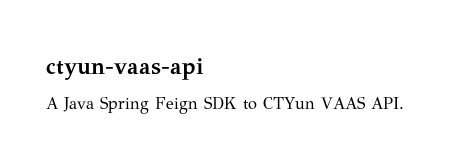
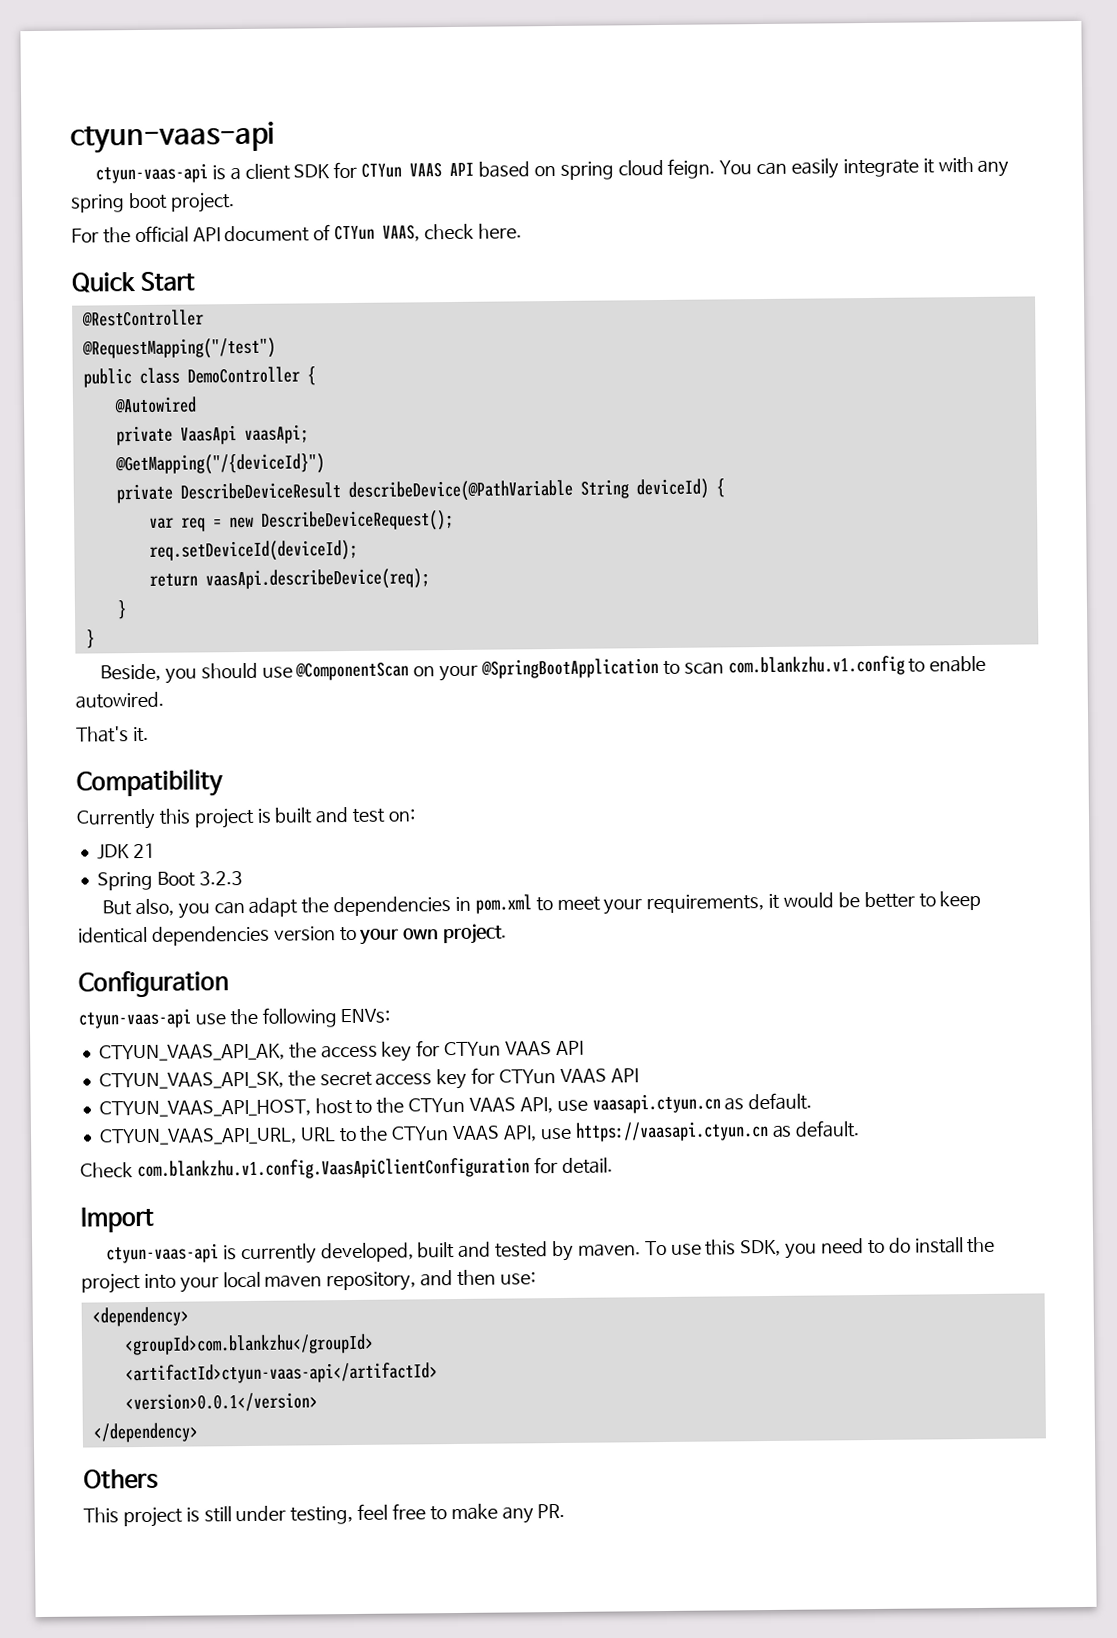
[46,96,404,114] A Java Spring Feign SDK to CTYun VAAS API. -> [94,156,1010,184] [70,192,235,213] [71,223,522,244] [71,271,196,293] [81,309,204,327] [81,337,276,360] [82,366,316,388] [113,396,197,414] [115,424,309,446] [114,453,325,476] [115,478,725,504] [148,509,454,532] [148,539,358,562] [148,568,430,591] [116,600,127,620] [85,629,95,649] [99,655,987,684] [75,691,164,709] [76,726,149,743] [76,769,223,798] [76,807,417,830] [96,842,156,860] [96,871,243,891] [101,890,982,919] [78,923,508,946] [78,970,229,998] [78,1007,391,1029] [98,1040,584,1062] [98,1067,639,1090] [98,1092,813,1118] [98,1120,861,1146] [80,1157,613,1181] [80,1206,154,1233] [105,1236,996,1265] [81,1269,536,1294] [91,1306,189,1327] [123,1333,374,1356] [124,1362,438,1385] [124,1392,318,1413] [92,1422,198,1443] [83,1468,159,1490] [83,1503,566,1528] ctyun-vaas-api is a client SDK for CTYun VAAS API based on spring cloud feign. You can easily integrate it with any spring boot project. // For the official API document of CTYun VAAS, check here. // Quick Start // @RestController // @RequestMapping("/test") // public class DemoController { // @Autowired // private VaasApi vaasApi; // @GetMapping("/{deviceId}") // private DescribeDeviceResult describeDevice(@PathVariable String deviceId) { // var req = new DescribeDeviceRequest(); // req.setDeviceId(deviceId); // return vaasApi.describeDevice(req); // } // } // Beside, you should use @ComponentScan on your @SpringBootApplication to scan com.blankzhu.v1.config to enable autowired. // That's it. // Compatibility // Currently this project is built and test on: // JDK 21 // Spring Boot 3.2.3 // But also, you can adapt the dependencies in pom.xml to meet your requirements, it would be better to keep identical dependencies version to your own project. // Configuration // ctyun-vaas-api use the following ENVs: // CTYUN_VAAS_API_AK, the access key for CTYun VAAS API // CTYUN_VAAS_API_SK, the secret access key for CTYun VAAS API // CTYUN_VAAS_API_HOST, host to the CTYun VAAS API, use vaasapi.ctyun.cn as default. // CTYUN_VAAS_API_URL, URL to the CTYun VAAS API, use https://vaasapi.ctyun.cn as default. // Check com.blankzhu.v1.config.VaasApiClientConfiguration for detail. // Import // ctyun-vaas-api is currently developed, built and tested by maven. To use this SDK, you need to do install the project into your local maven repository, and then use: // <dependency> // <groupId>com.blankzhu</groupId> // <artifactId>ctyun-vaas-api</artifactId> // <version>0.0.1</version> // </dependency> // Others // This project is still under testing, feel free to make any PR.

